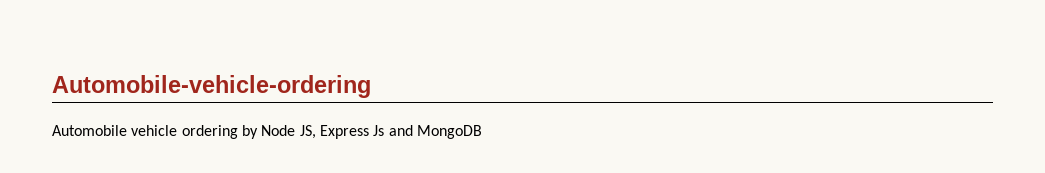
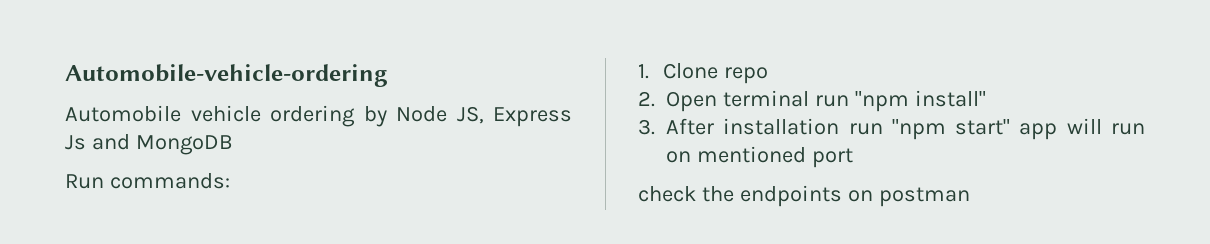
(482, 132) none -> [65,173,230,189] [638,63,769,84] [638,90,986,112] [638,118,1145,140] [666,146,853,168] [638,185,970,207] // Run commands: // 1. Clone repo // 2. Open terminal run "npm install" // 3. After installation run "npm start" app will run on mentioned port // check the endpoints on postman

